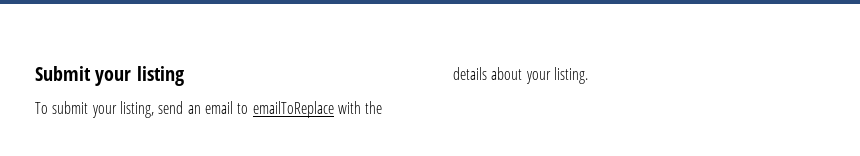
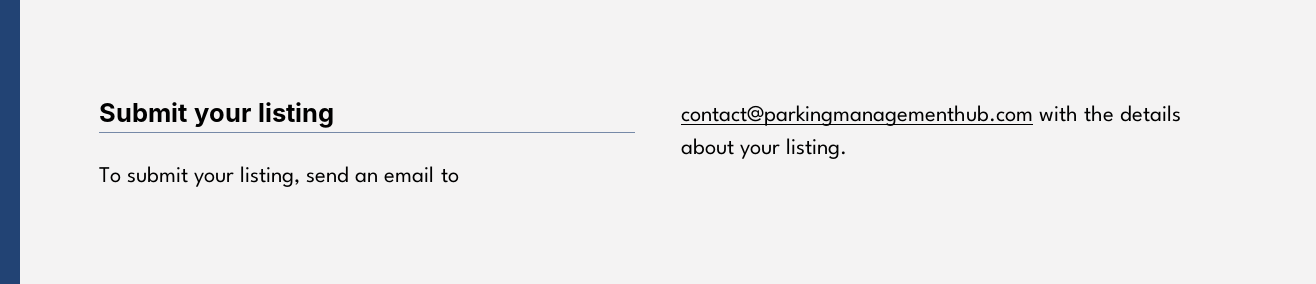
[252,101,334,118] emailToReplace -> [681,105,1033,126] contact@parkingmanagementhub.com

